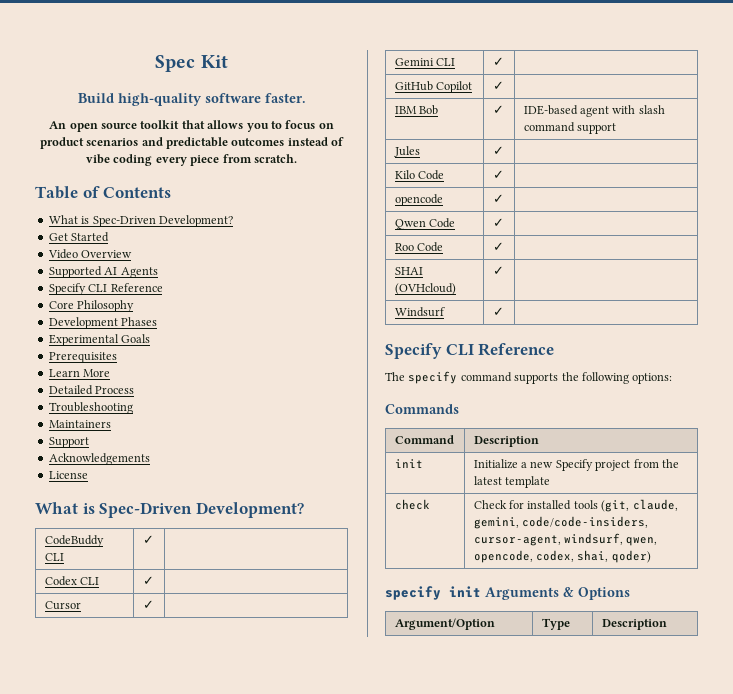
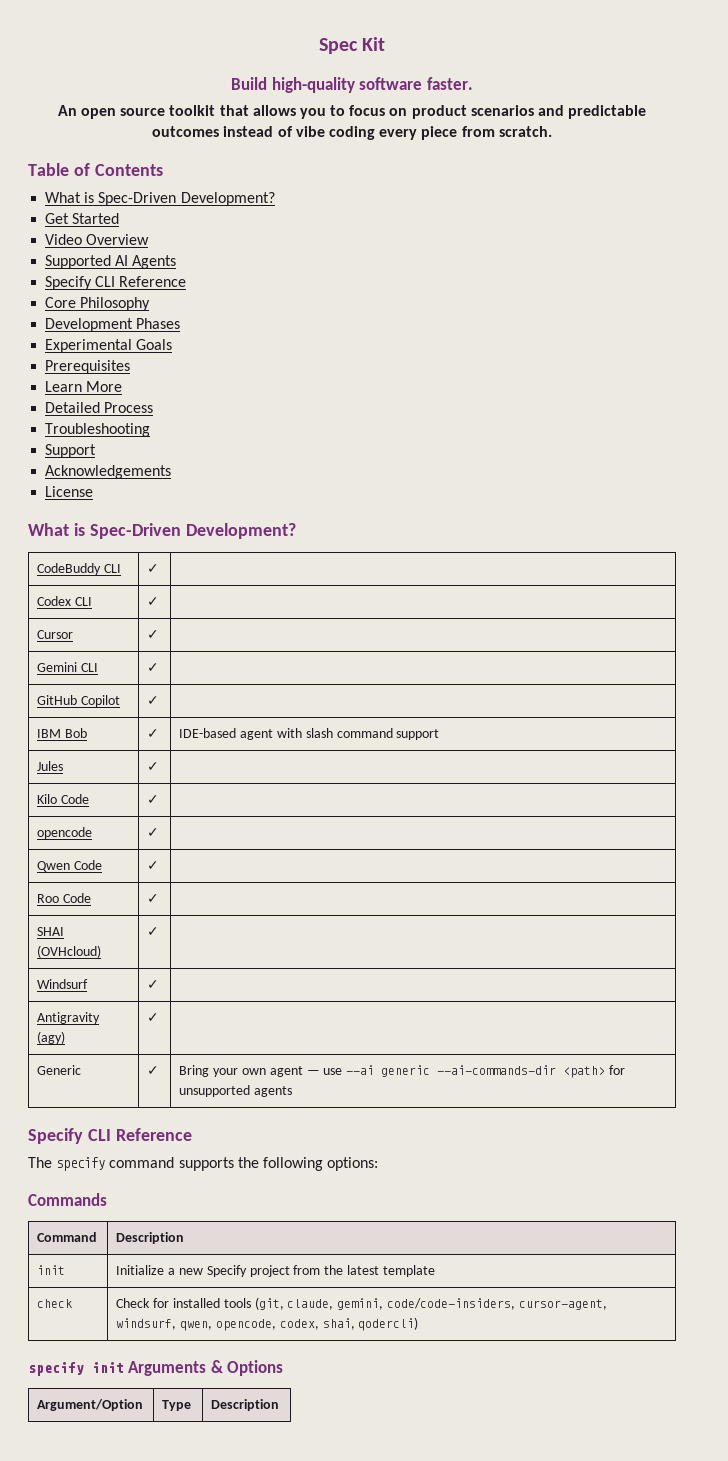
[48,420,111,428] // Maintainers -> (151, 430) none
(504, 311) none -> [37,1012,101,1024] [37,1031,66,1044] [147,1013,160,1022] [37,1065,82,1075] [147,1066,160,1075] [179,1065,625,1078] [179,1085,293,1097] // Antigravity (agy) | ✓ | // Generic | ✓ | Bring your own agent — use --ai generic --ai-commands-dir <path> for unsupported agents
[611,550,651,563] qoder) -> [358,1317,419,1331] qodercli)

